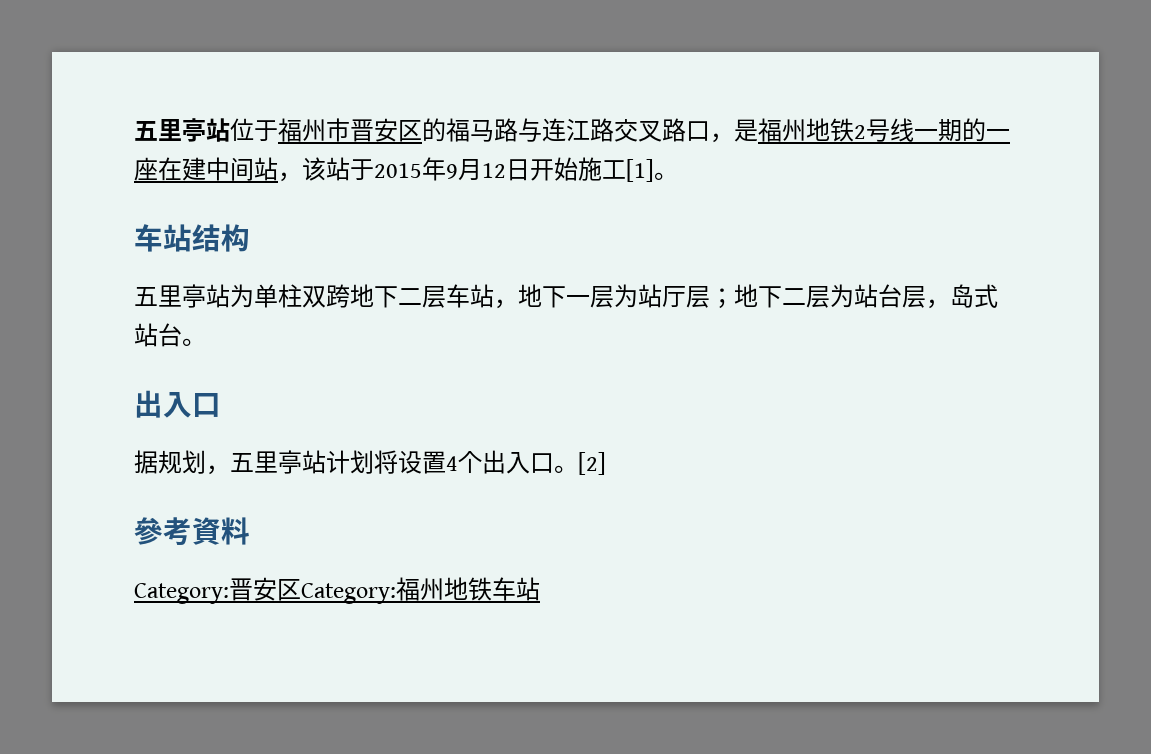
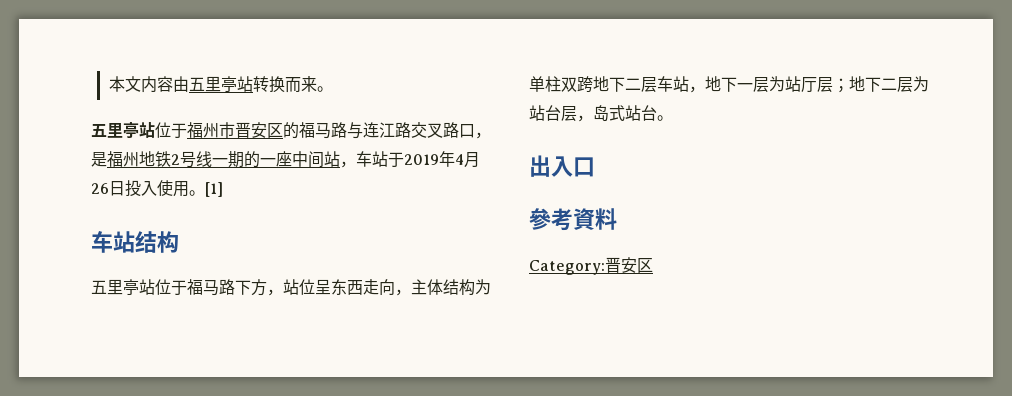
(134, 131) none -> [108,76,333,93] 本文内容由五里亭站转换而来。 //
[158,157,206,181] 在建 -> (292, 159) none
[302,157,626,181] 该站于2015年9月12日开始施工 -> [356,151,480,168] [91,180,205,197] 车站于2019年4月26日投入使用。
[654,172,678,180] 。 -> (223, 189) none
(230, 296) none -> [155,279,475,296] 位于福马路下方，站位呈东西走向，主体结构
[134,450,606,475] // 据规划，五里亭站计划将设置4个出入口。[2] -> (595, 167) none
[301,577,540,604] Category:福州地铁车站 -> (653, 265) none

